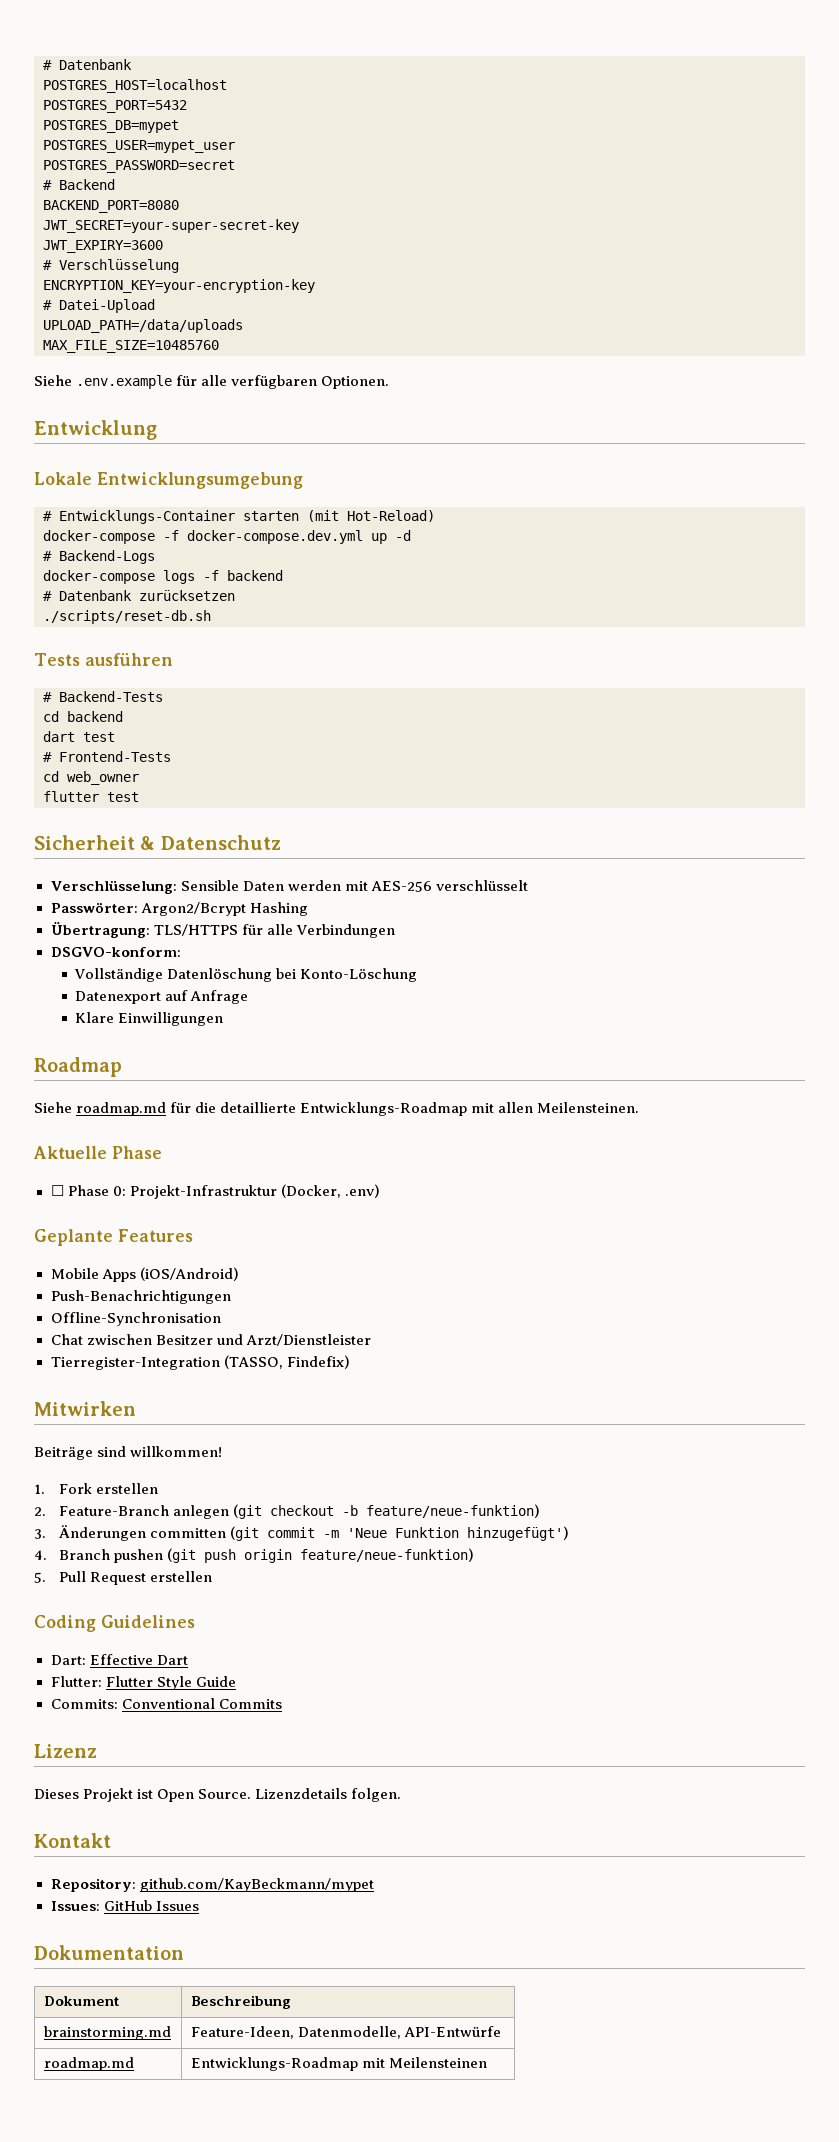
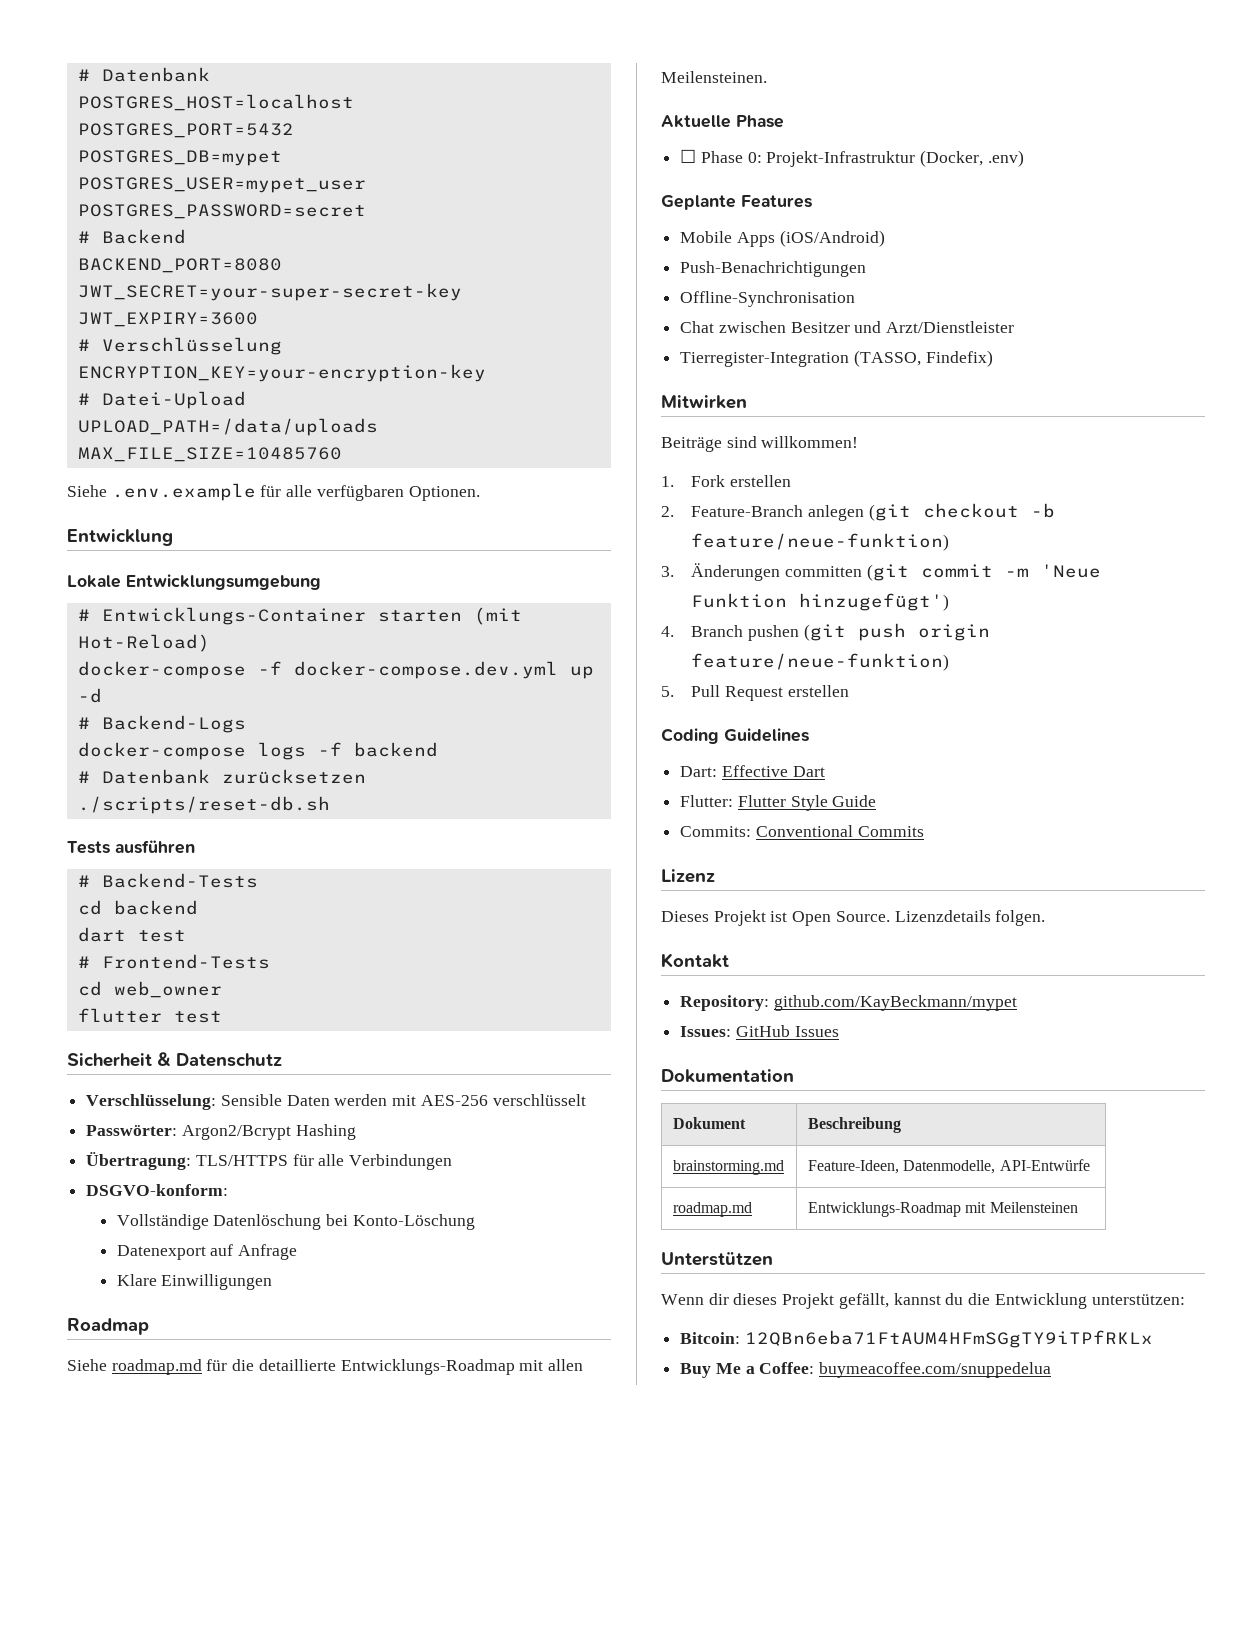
(487, 2062) none -> [661,1252,773,1266] [661,1293,1185,1309] [680,1330,1153,1348] [680,1362,1052,1378] // Unterstützen // Wenn dir dieses Projekt gefällt, kannst du die Entwicklung unterstützen: // Bitcoin: 12QBn6eba71FtAUM4HFmSGgTY9iTPfRKLx // Buy Me a Coffee: buymeacoffee.com/snuppedelua

